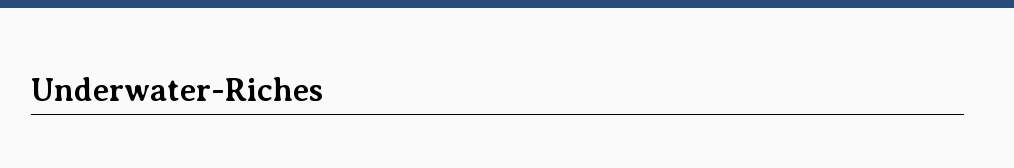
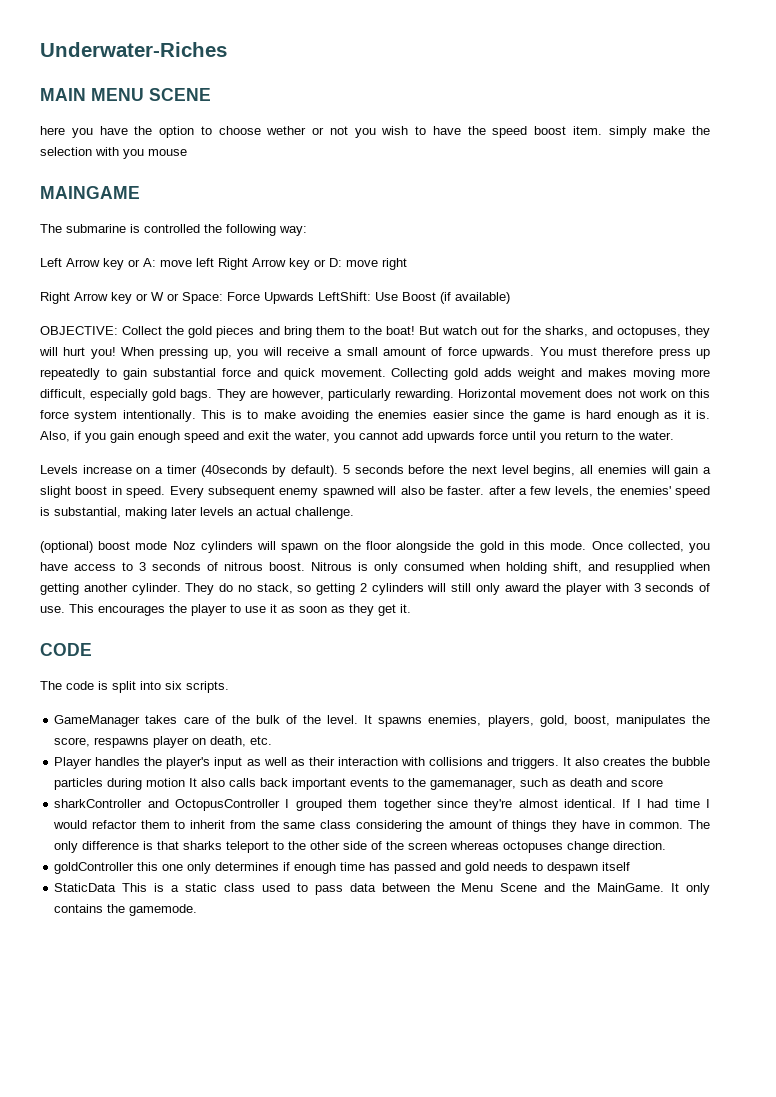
(323, 89) none -> [40,88,211,101] [40,126,710,138] [40,147,187,159] [40,186,140,199] [40,224,307,236] [40,258,407,270] [40,292,510,304] [40,326,710,338] [39,347,710,359] [40,368,710,380] [40,389,710,401] [40,410,711,422] [40,431,674,443] [40,465,711,477] [40,486,711,498] [40,507,354,519] [40,541,710,553] [40,562,710,574] [40,583,710,595] [40,604,411,616] [40,643,92,656] [40,681,229,693] [54,715,710,727] [54,736,273,748] [54,757,711,769] [54,778,664,790] [54,799,710,811] [53,820,710,832] [54,841,667,853] [54,862,631,874] [54,883,711,895] [54,904,198,916] // MAIN MENU SCENE // here you have the option to choose wether or not you wish to have the speed boost item. simply make the selection with you mouse // MAINGAME // The submarine is controlled the following way: // Left Arrow key or A: move left Right Arrow key or D: move right // Right Arrow key or W or Space: Force Upwards LeftShift: Use Boost (if available) // OBJECTIVE: Collect the gold pieces and bring them to the boat! But watch out for the sharks, and octopuses, they will hurt you! When pressing up, you will receive a small amount of force upwards. You must therefore press up repeatedly to gain substantial force and quick movement. Collecting gold adds weight and makes moving more difficult, especially gold bags. They are however, particularly rewarding. Horizontal movement does not work on this force system intentionally. This is to make avoiding the enemies easier since the game is hard enough as it is. Also, if you gain enough speed and exit the water, you cannot add upwards force until you return to the water. // Levels increase on a timer (40seconds by default). 5 seconds before the next level begins, all enemies will gain a slight boost in speed. Every subsequent enemy spawned will also be faster. after a few levels, the enemies' speed is substantial, making later levels an actual challenge. // (optional) boost mode Noz cylinders will spawn on the floor alongside the gold in this mode. Once collected, you have access to 3 seconds of nitrous boost. Nitrous is only consumed when holding shift, and resupplied when getting another cylinder. They do no stack, so getting 2 cylinders will still only award the player with 3 seconds of use. This encourages the player to use it as soon as they get it. // CODE // The code is split into six scripts. // GameManager takes care of the bulk of the level. It spawns enemies, players, gold, boost, manipulates the score, respawns player on death, etc. // Player handles the player's input as well as their interaction with collisions and triggers. It also creates the bubble particles during motion It also calls back important events to the gamemanager, such as death and score // sharkController and OctopusController I grouped them together since they're almost identical. If I had time I would refactor them to inherit from the same class considering the amount of things they have in common. The only difference is that sharks teleport to the other side of the screen whereas octopuses change direction. // goldController this one only determines if enough time has passed and gold needs to despawn itself // StaticData This is a static class used to pass data between the Menu Scene and the MainGame. It only contains the gamemode.

